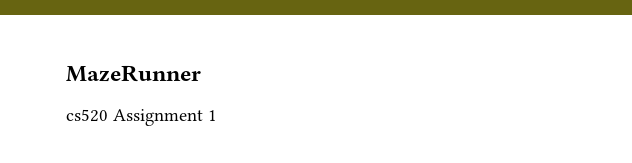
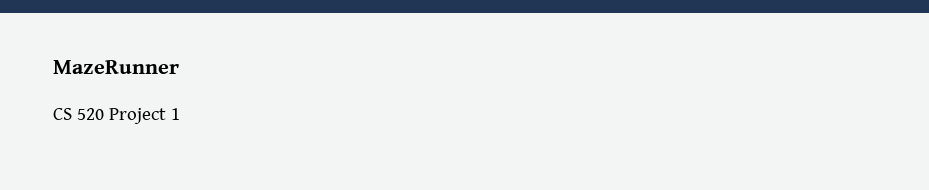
[66,109,203,126] cs520 Assignment -> [53,108,166,124] CS 520 Project

